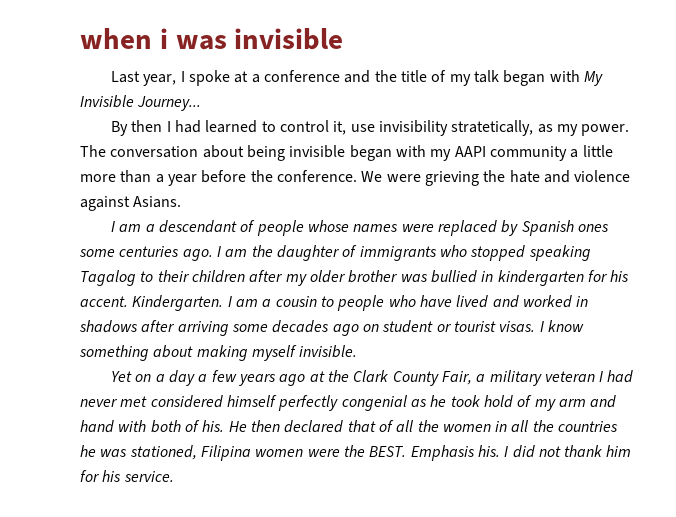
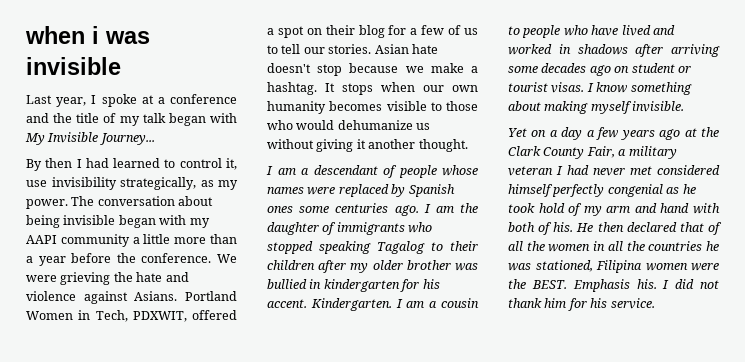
[451,120,534,136] stratetically, -> [120,177,196,190] strategically,
(182, 202) none -> [184,291,237,301] [26,310,237,322] [267,25,478,38] [267,44,438,54] [267,63,478,76] [267,82,478,95] [267,101,478,114] [267,120,431,130] [267,139,468,152] Portland Women in Tech, PDXWIT, offered a spot on their blog for a few of us to tell our stories. Asian hate doesn't stop because we make a hashtag. It stops when our own humanity becomes visible to those who would dehumanize us without giving it another thought.

